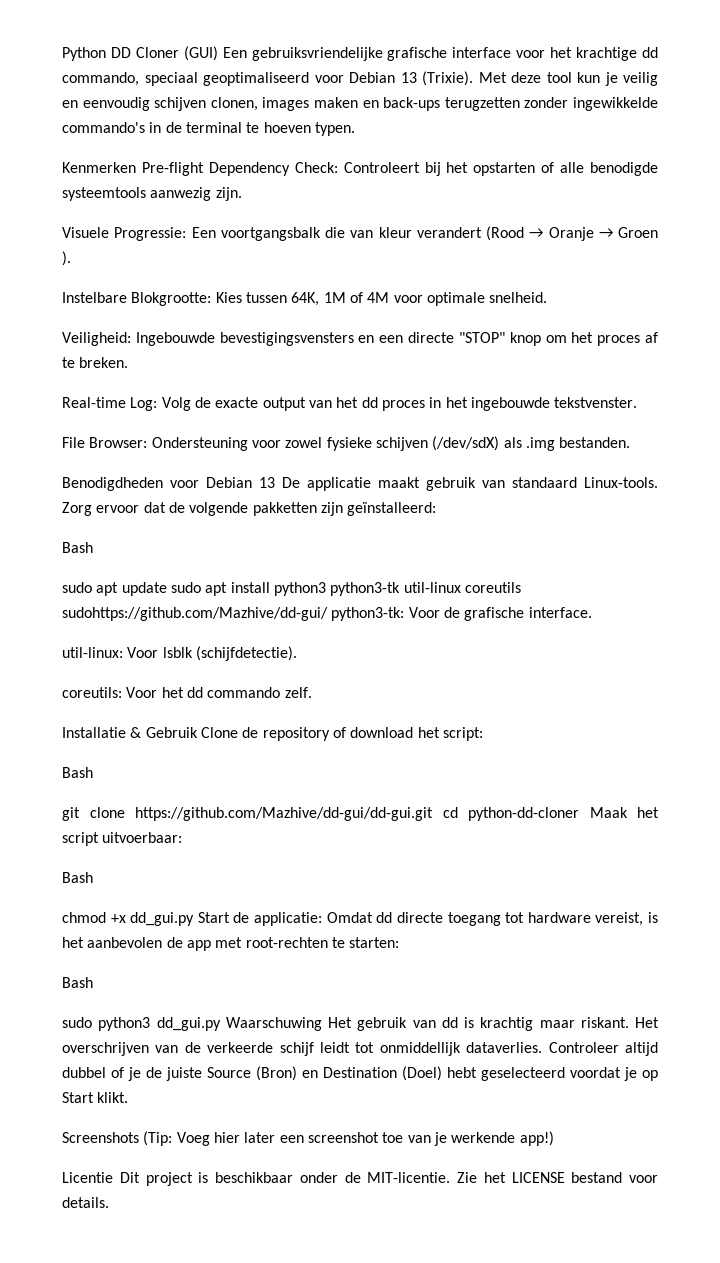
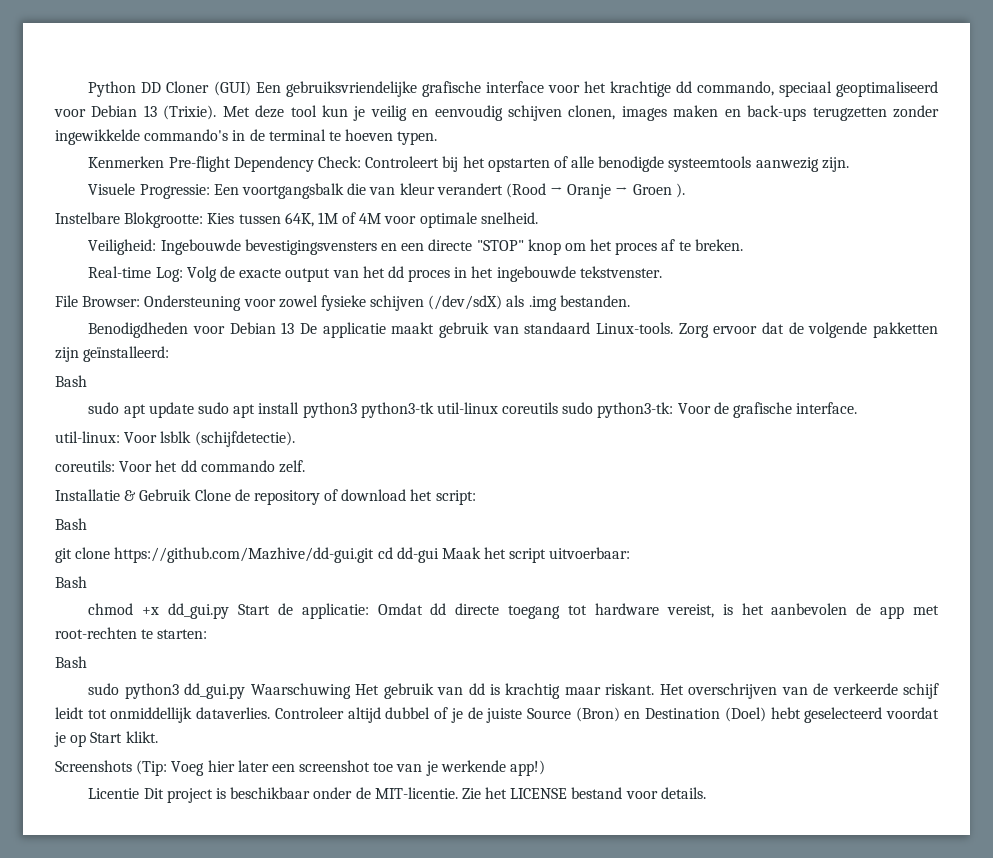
[62,607,328,621] sudohttps://github.com/Mazhive/dd-gui/ -> [562,402,594,414] sudo
[135,807,579,821] https://github.com/Mazhive/dd-gui/dd-gui.git cd python-dd-cloner -> [114,547,439,563] https://github.com/Mazhive/dd-gui.git cd dd-gui

